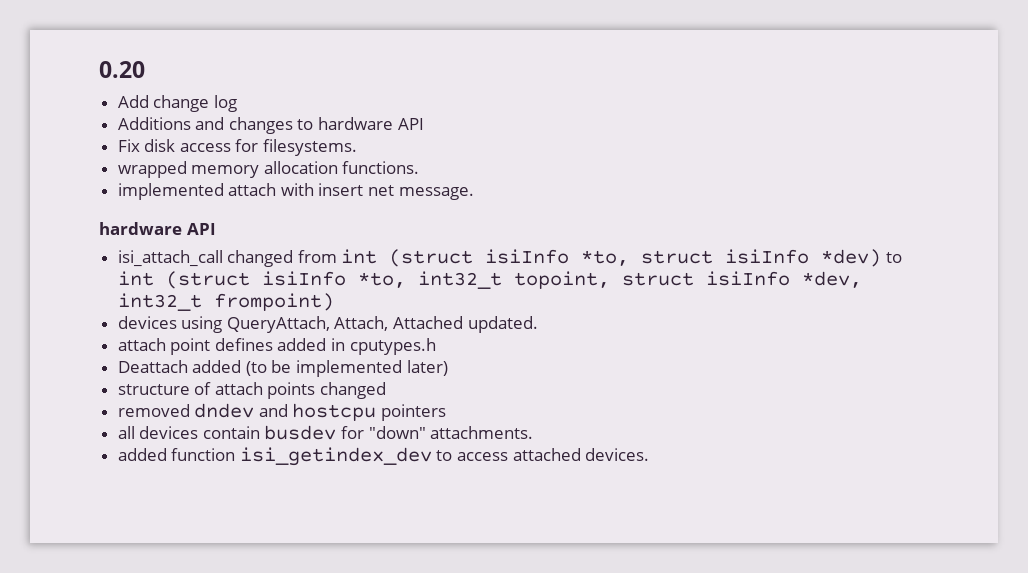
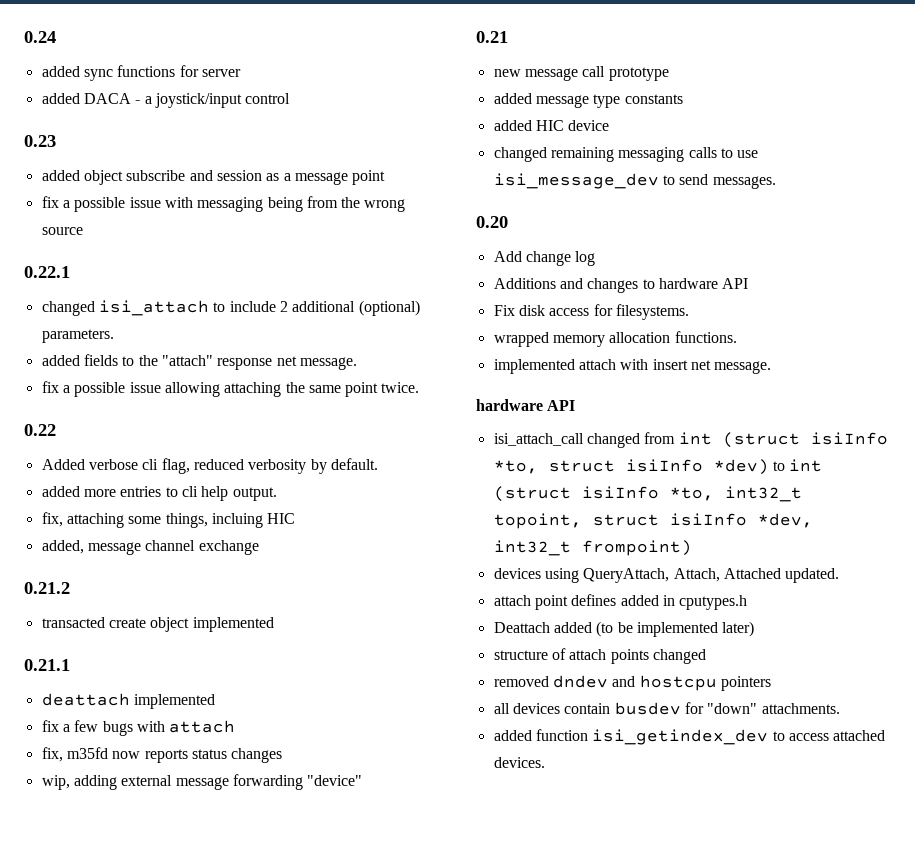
(99, 69) none -> [24,31,56,43] [41,65,241,81] [41,93,291,108] [24,135,56,147] [41,170,386,185] [41,196,406,212] [41,227,83,235] [24,266,70,278] [41,300,420,316] [41,329,114,343] [41,354,357,370] [41,381,420,397] [24,424,56,436] [41,458,378,474] [41,486,277,501] [41,512,296,528] [41,540,259,555] [24,582,70,594] [41,617,274,632] [24,659,70,671] [41,693,215,709] [41,720,236,736] [41,747,283,763] [41,774,363,790] [476,31,508,43] [493,66,669,81] [493,93,683,108] [493,120,610,131] [493,147,759,162] [493,173,776,189] 0.24 // added sync functions for server // added DACA - a joystick/input control // 0.23 // added object subscribe and session as a message point // fix a possible issue with messaging being from the wrong source // 0.22.1 // changed isi_attach to include 2 additional (optional) parameters. // added fields to the "attach" response net message. // fix a possible issue allowing attaching the same point twice. // 0.22 // Added verbose cli flag, reduced verbosity by default. // added more entries to cli help output. // fix, attaching some things, incluing HIC // added, message channel exchange // 0.21.2 // transacted create object implemented // 0.21.1 // deattach implemented // fix a few bugs with attach // fix, m35fd now reports status changes // wip, adding external message forwarding "device" // 0.21 // new message call prototype // added message type constants // added HIC device // changed remaining messaging calls to use isi_message_dev to send messages. //

